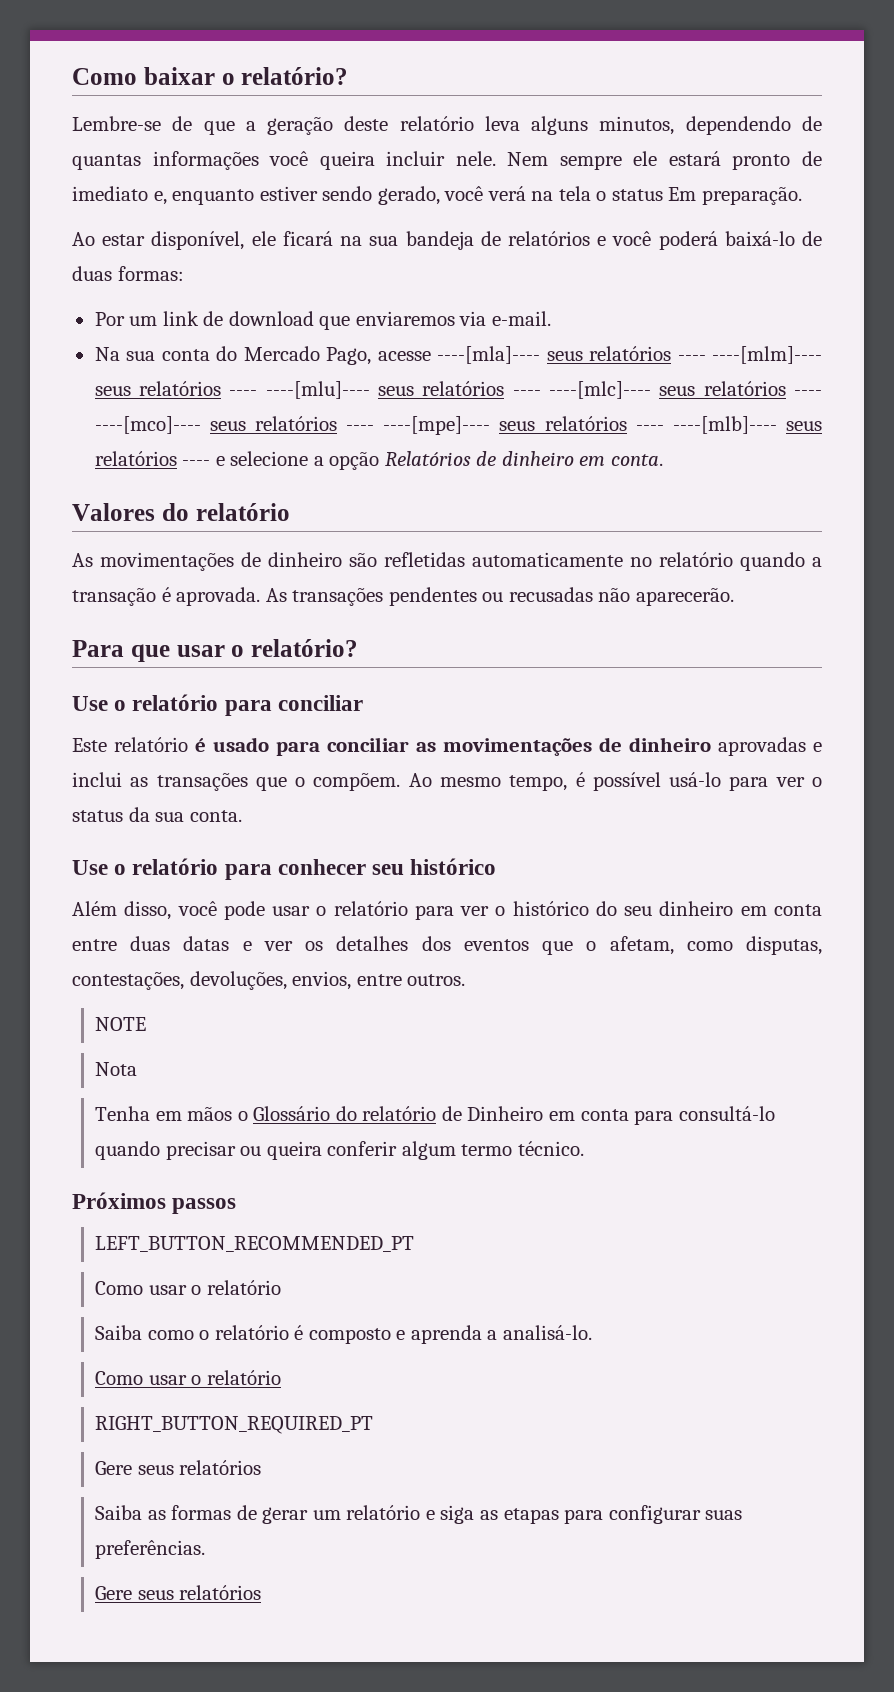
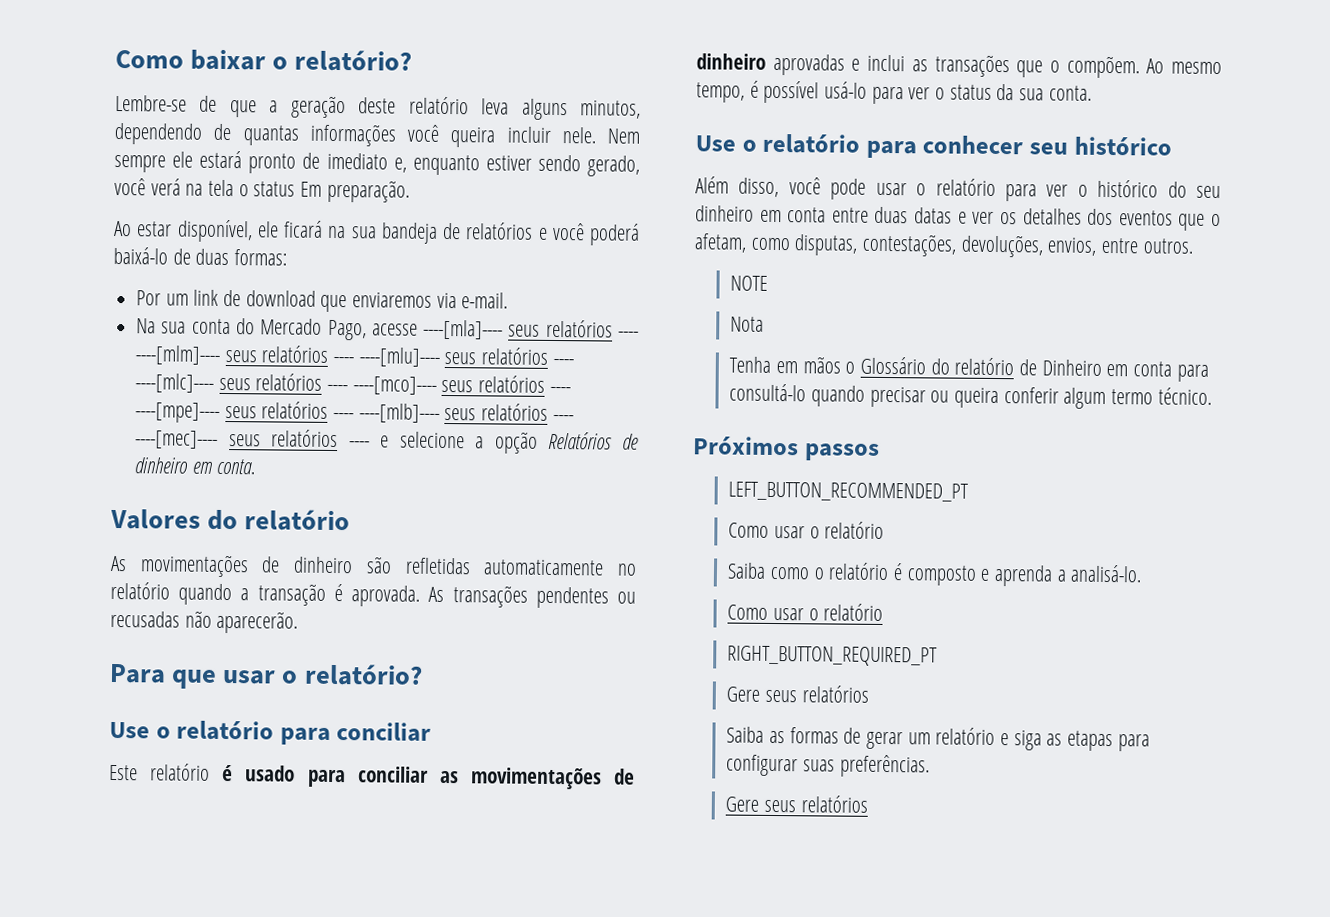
(211, 463) none -> [135,429,370,449] ----[mec]---- seus relatórios ----

